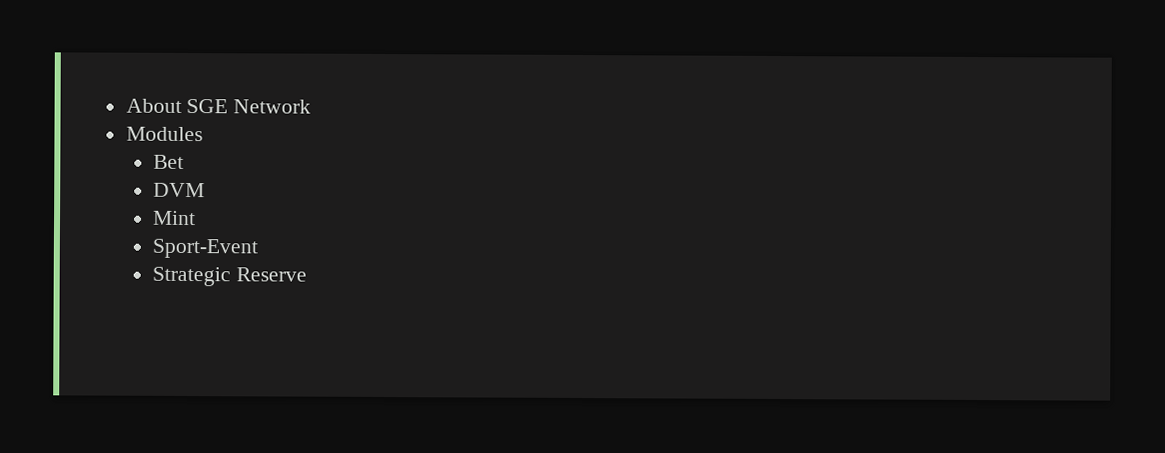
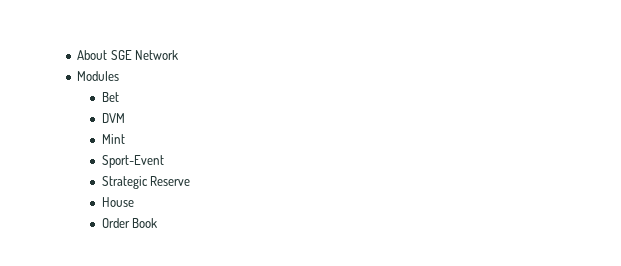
(307, 274) none -> [101,197,134,207] [101,218,158,228] // House // Order Book

